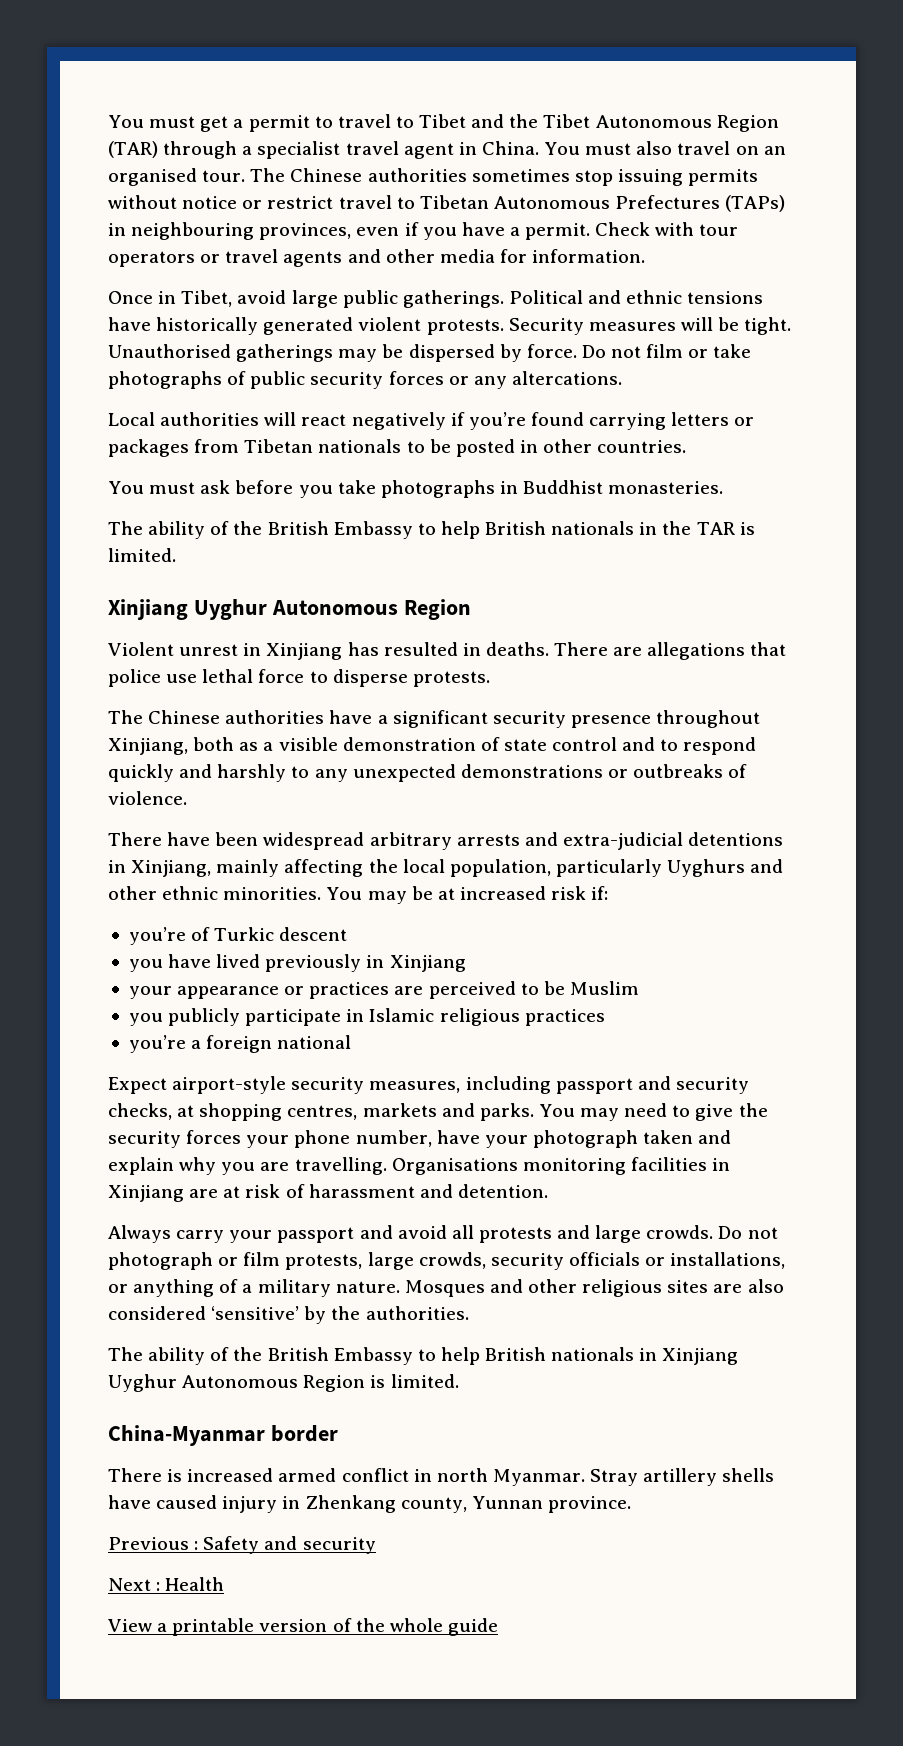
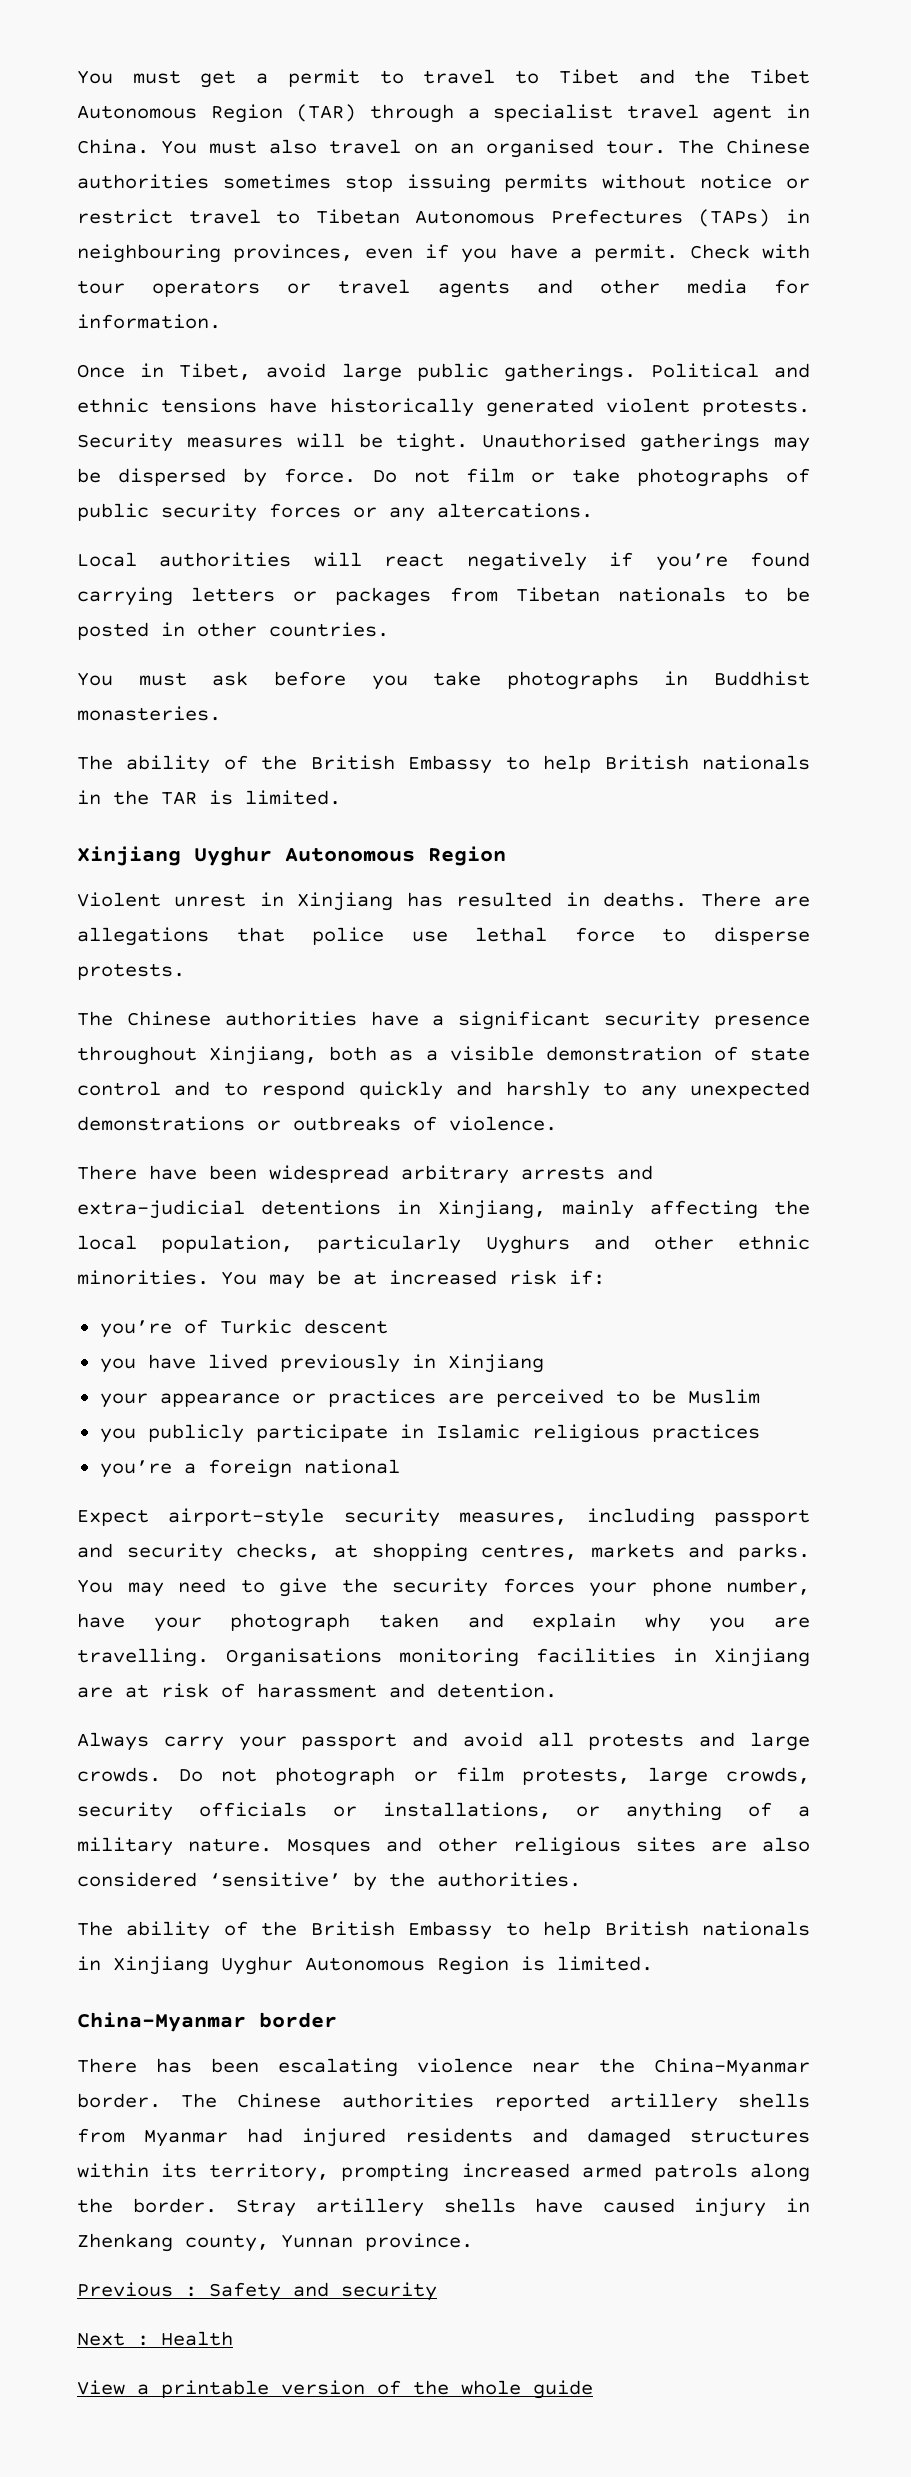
[167,1468,585,1486] is increased armed conflict in north Myanmar. -> [156,2058,810,2077] [77,2093,810,2112] [77,2128,810,2147] [77,2163,810,2182] [77,2198,217,2213] has been escalating violence near the China-Myanmar border. The Chinese authorities reported artillery shells from Myanmar had injured residents and damaged structures within its territory, prompting increased armed patrols along the border.

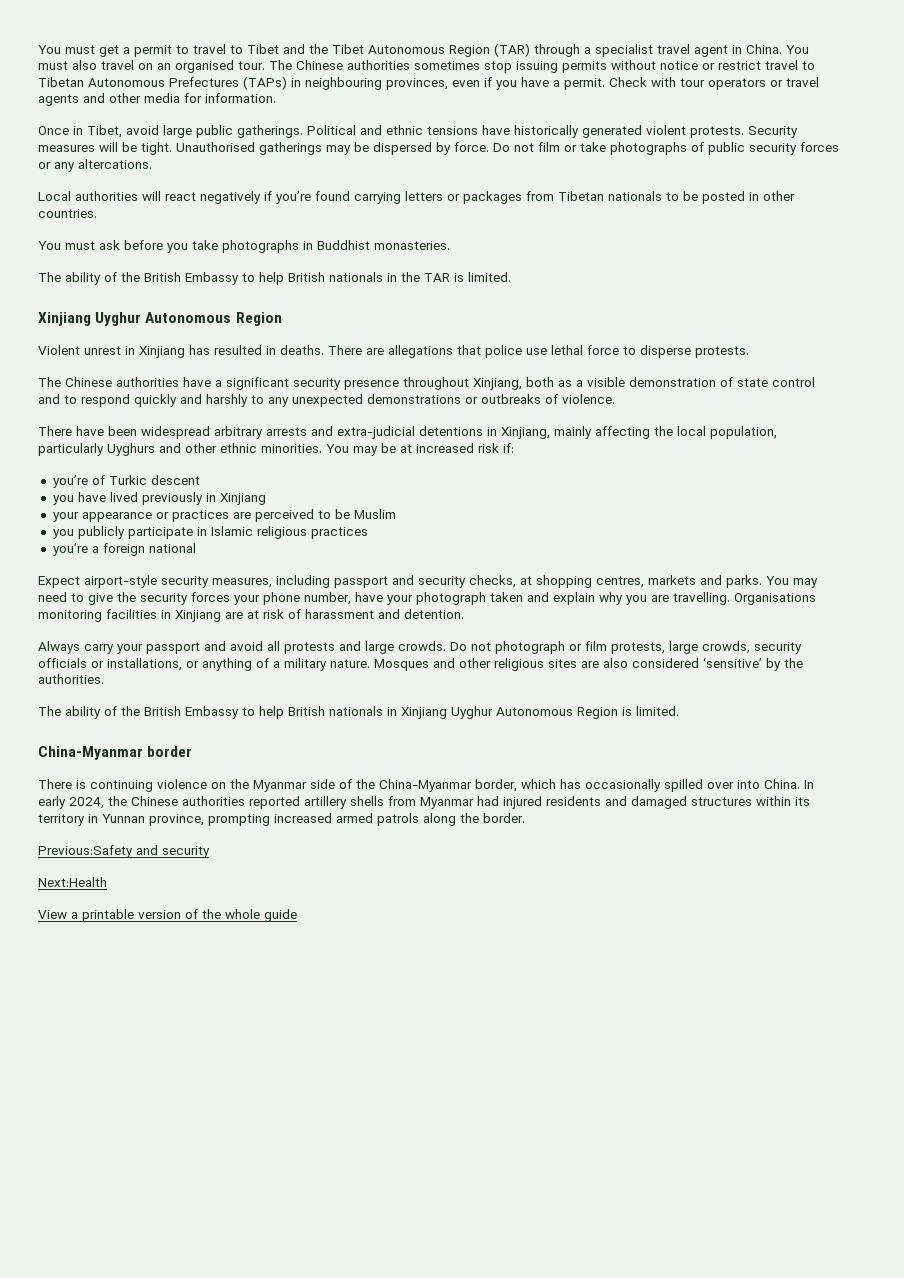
[156,2058,810,2077] [77,2093,218,2108] has been escalating violence near the China-Myanmar border. The -> [76,779,814,792] [38,796,127,809] is continuing violence on the Myanmar side of the China-Myanmar border, which has occasionally spilled over into China. In early 2024, the
[209,2163,330,2182] territory, -> [38,814,204,826] territory in Yunnan province,
[236,2198,810,2217] [77,2233,473,2252] [77,2282,281,2301] Stray artillery shells have caused injury in Zhenkang county, Yunnan province. // Previous : Safety -> [38,845,133,858] // Previous:Safety
[77,2331,233,2346] Next : Health -> [38,877,107,887] Next:Health

